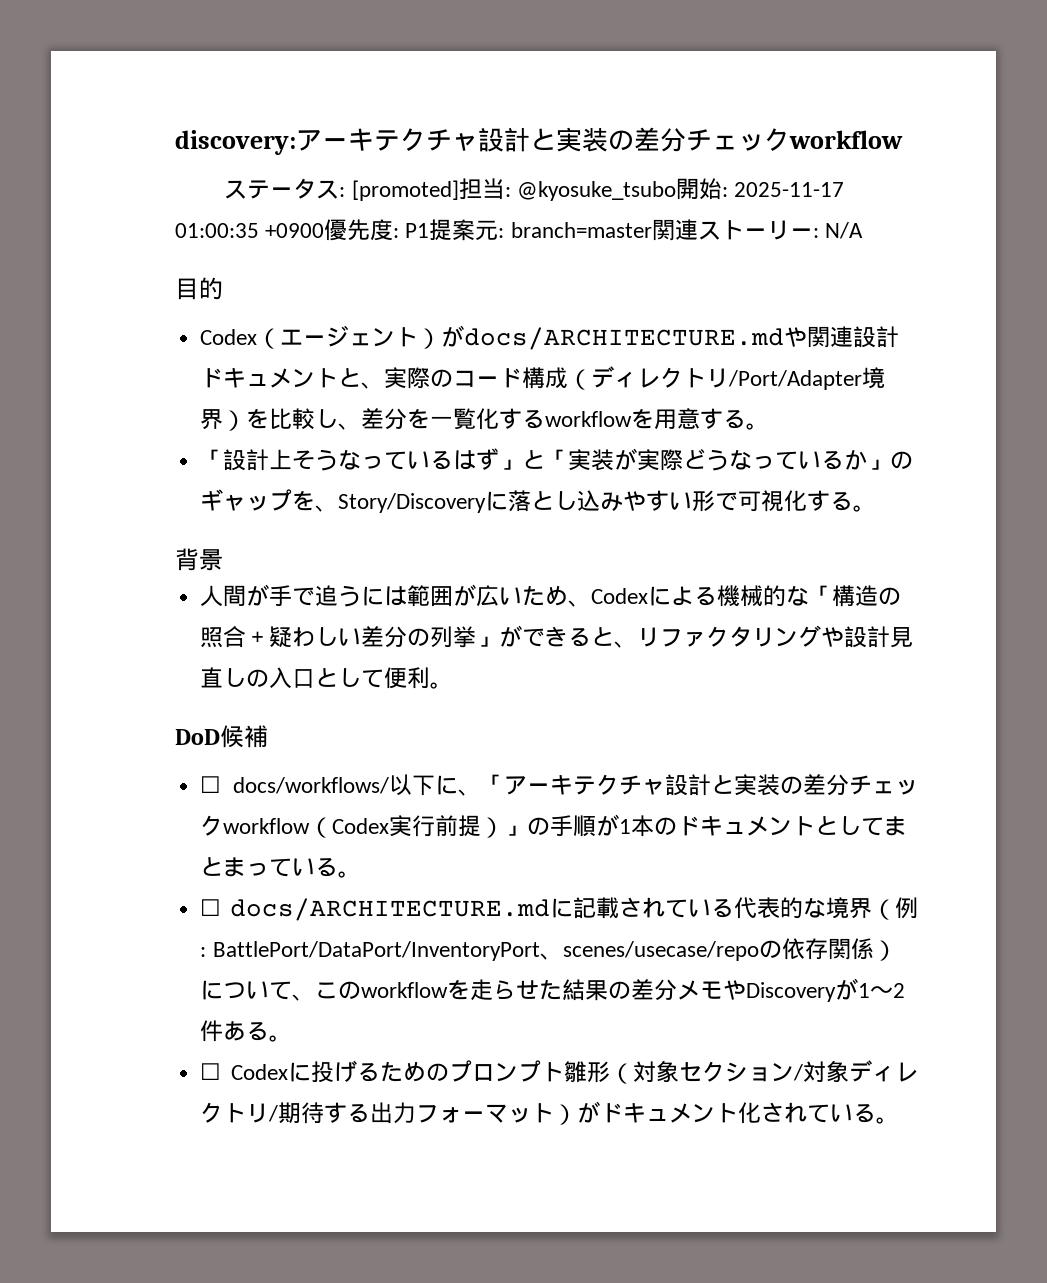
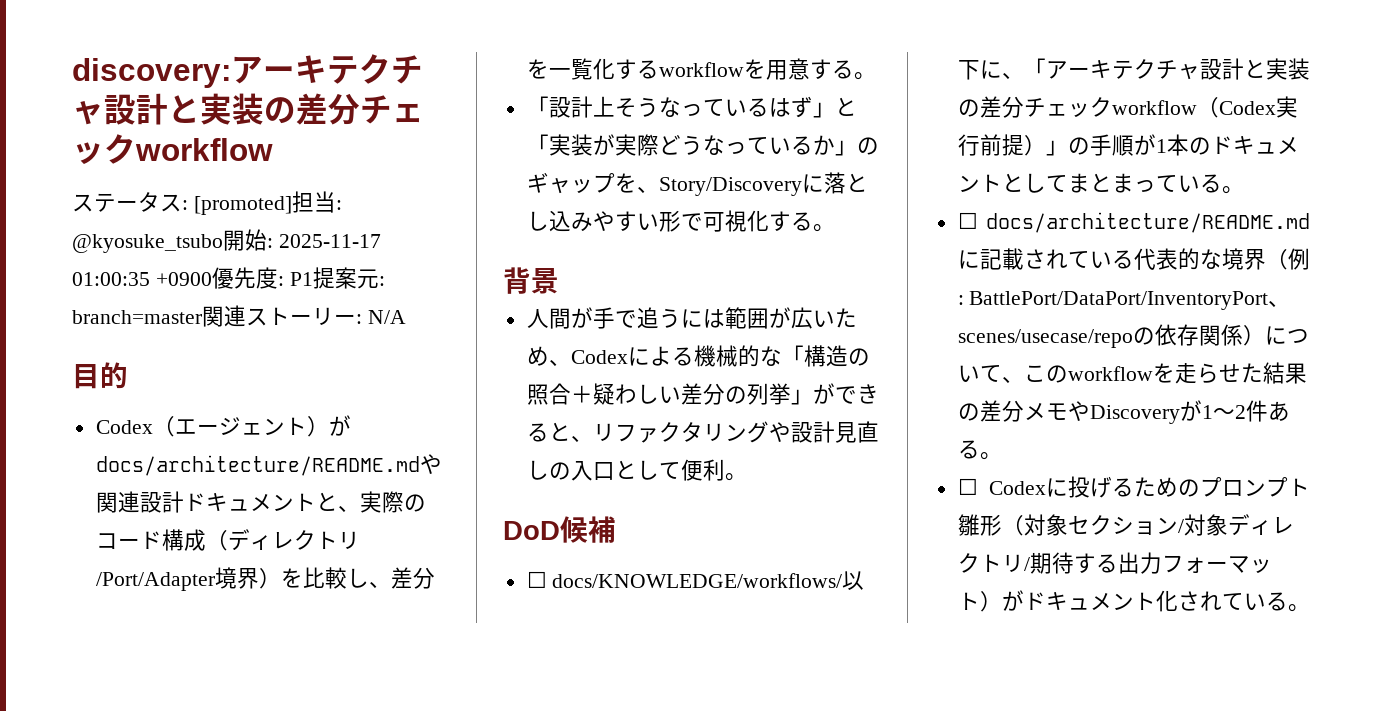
[464,327,785,350] docs/ARCHITECTURE.md -> [95,455,420,476] docs/architecture/README.md
[233,777,389,794] docs/workflows/ -> [552,573,843,588] docs/KNOWLEDGE/workflows/
[230,898,550,921] docs/ARCHITECTURE.md -> [986,212,1310,233] docs/architecture/README.md

